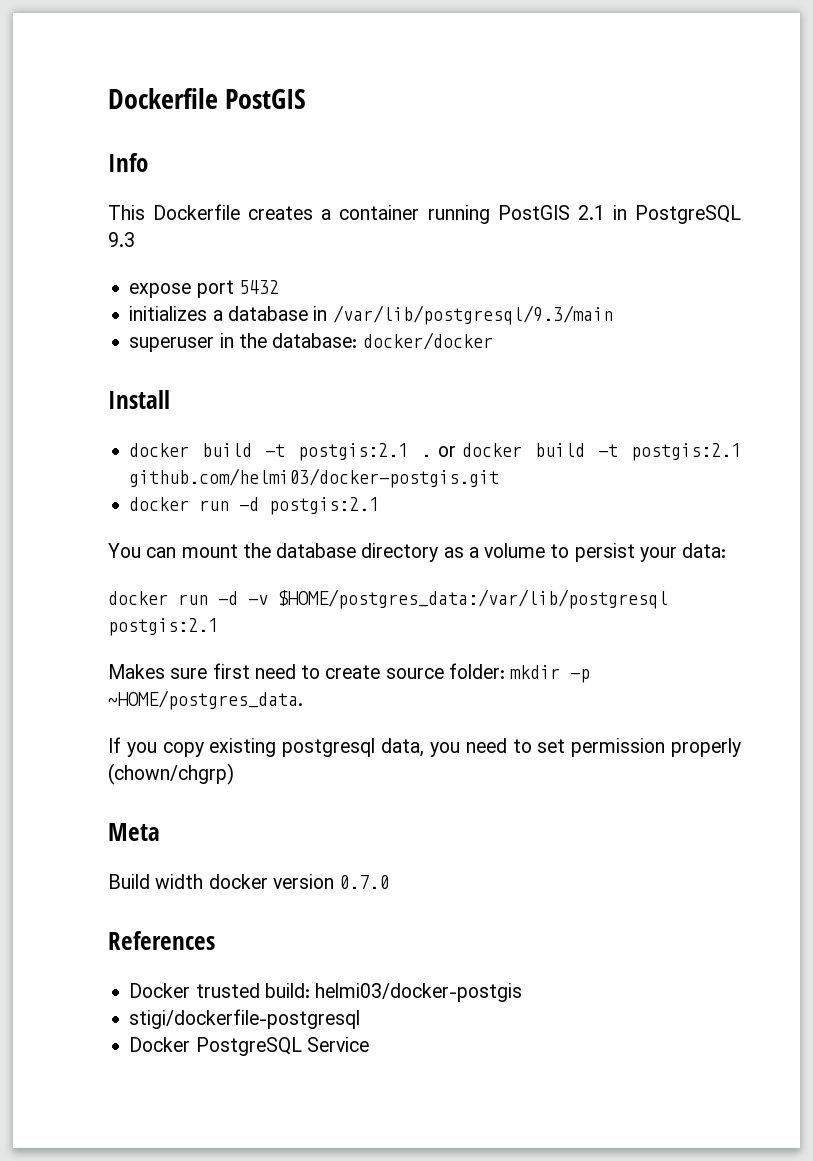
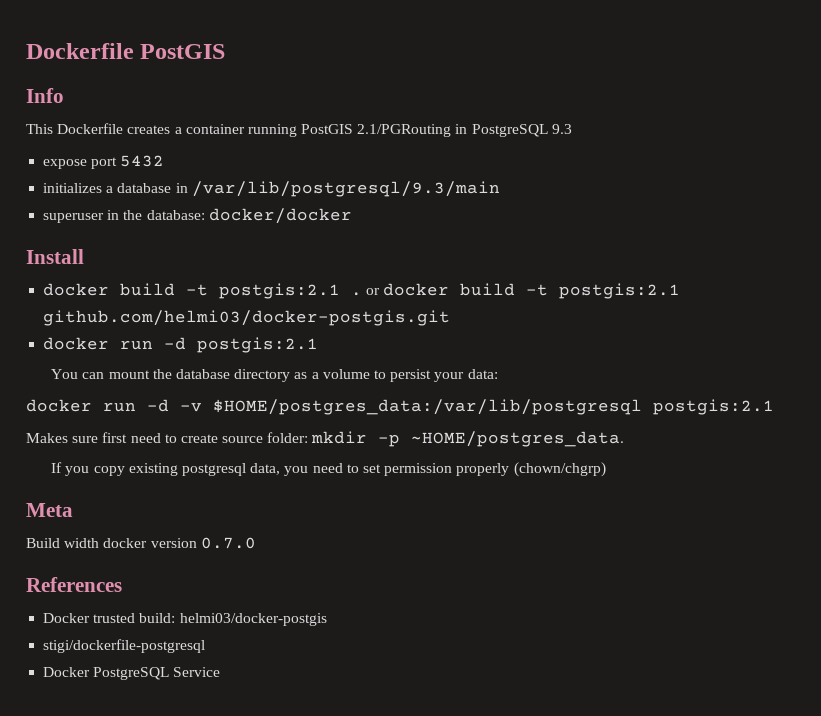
[577,205,605,220] 2.1 -> [357,124,452,137] 2.1/PGRouting

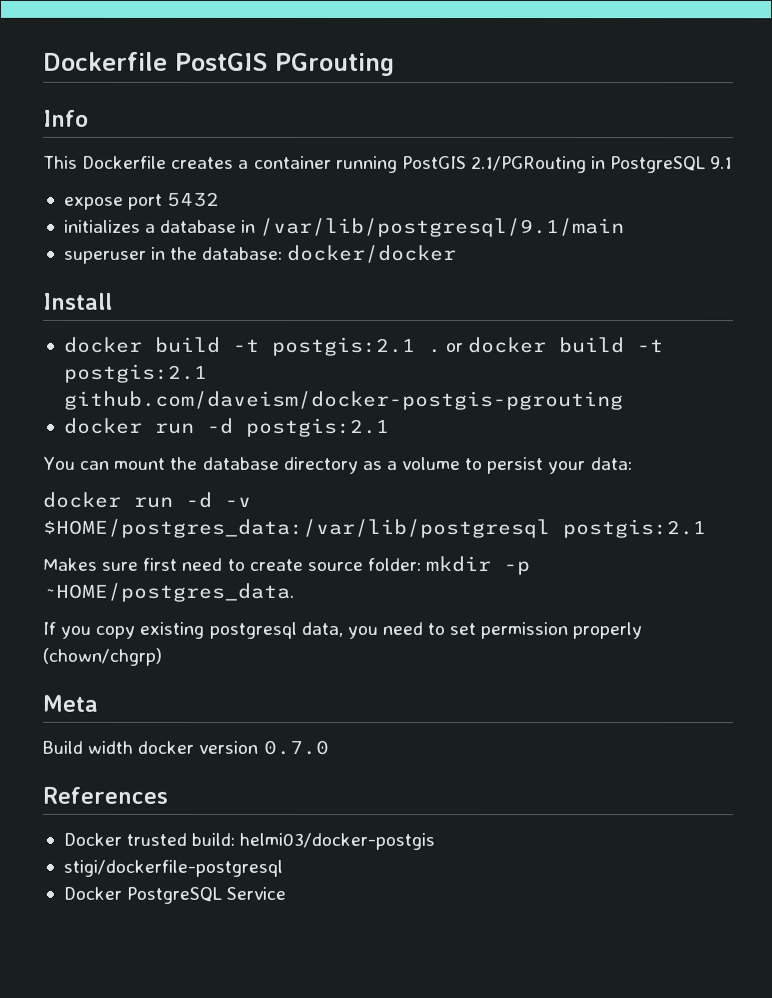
(226, 51) none -> [275,52,395,77] PGrouting
[551,124,572,134] 9.3 -> [710,156,734,170] 9.1
[191,181,500,197] /var/lib/postgresql/9.3/main -> [260,217,626,238] /var/lib/postgresql/9.1/main
[43,310,451,326] github.com/helmi03/docker-postgis.git -> [63,390,624,411] github.com/daveism/docker-postgis-pgrouting

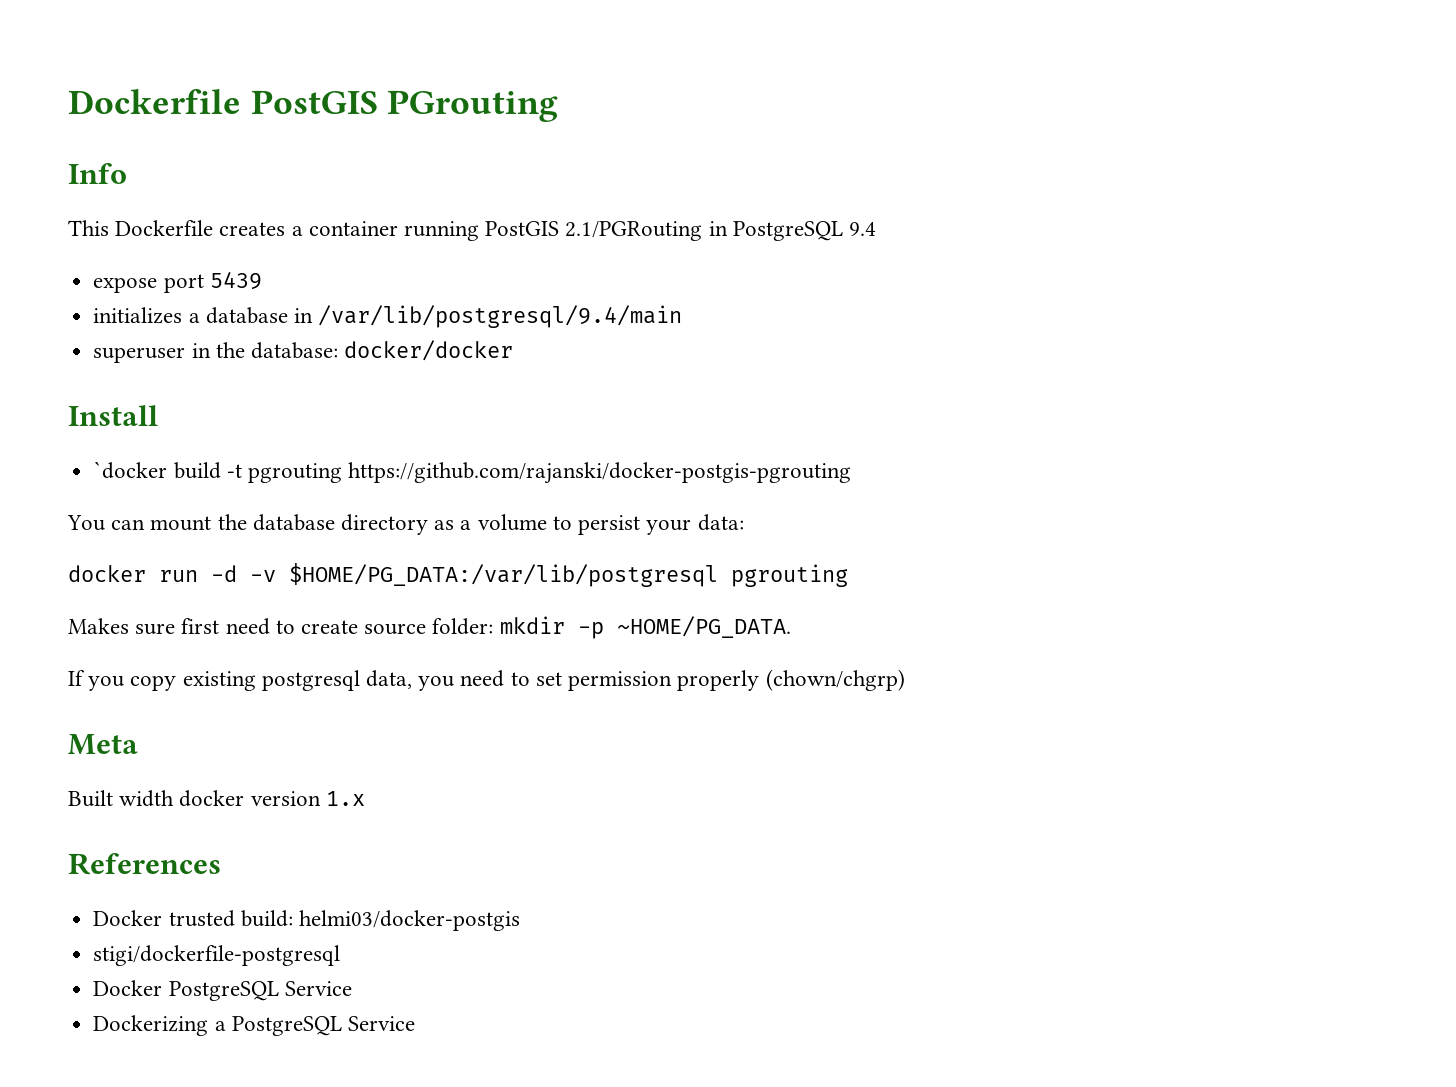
[710,156,734,170] 9.1 -> [849,222,877,236] 9.4
[167,191,221,207] 5432 -> [209,272,262,290] 5439
[260,217,626,238] /var/lib/postgresql/9.1/main -> [318,305,683,328] /var/lib/postgresql/9.4/main
[63,336,665,357] [63,363,208,383] [63,390,624,411] [63,417,390,438] docker build -t postgis:2.1 . or docker build -t postgis:2.1 github.com/daveism/docker-postgis-pgrouting // docker run -d postgis:2.1 -> [93,461,852,484] `docker build -t pgrouting https://github.com/rajanski/docker-postgis-pgrouting
[42,518,706,539] $HOME/postgres_data:/var/lib/postgresql postgis:2.1 -> [289,563,848,587] $HOME/PG_DATA:/var/lib/postgresql pgrouting
[42,582,294,602] ~HOME/postgres_data. -> [616,616,791,638] ~HOME/PG_DATA.
[42,740,83,754] Build -> [68,790,113,807] Built
[262,739,329,755] 0.7.0 -> [325,791,365,806] 1.x
(287, 893) none -> [93,1015,415,1036] // Dockerizing a PostgreSQL Service

